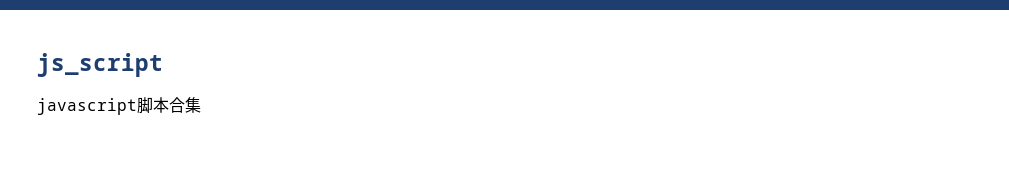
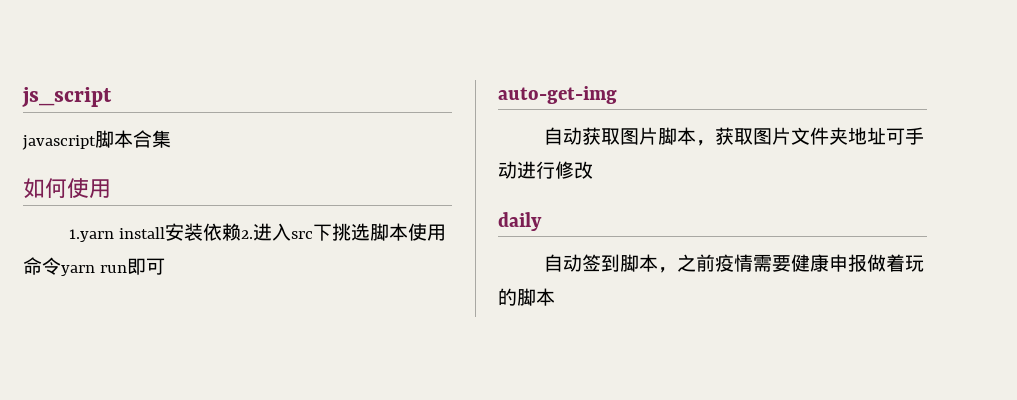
(201, 105) none -> [23,178,111,199] [68,223,446,242] [23,257,165,276] [498,86,617,104] [543,127,924,146] [498,161,593,179] [498,212,542,231] [543,254,924,273] [498,288,555,306] // 如何使用 // 1.yarn install安装依赖2.进入src下挑选脚本使用命令yarn run即可 // auto-get-img // 自动获取图片脚本，获取图片文件夹地址可手动进行修改 // daily // 自动签到脚本，之前疫情需要健康申报做着玩的脚本

